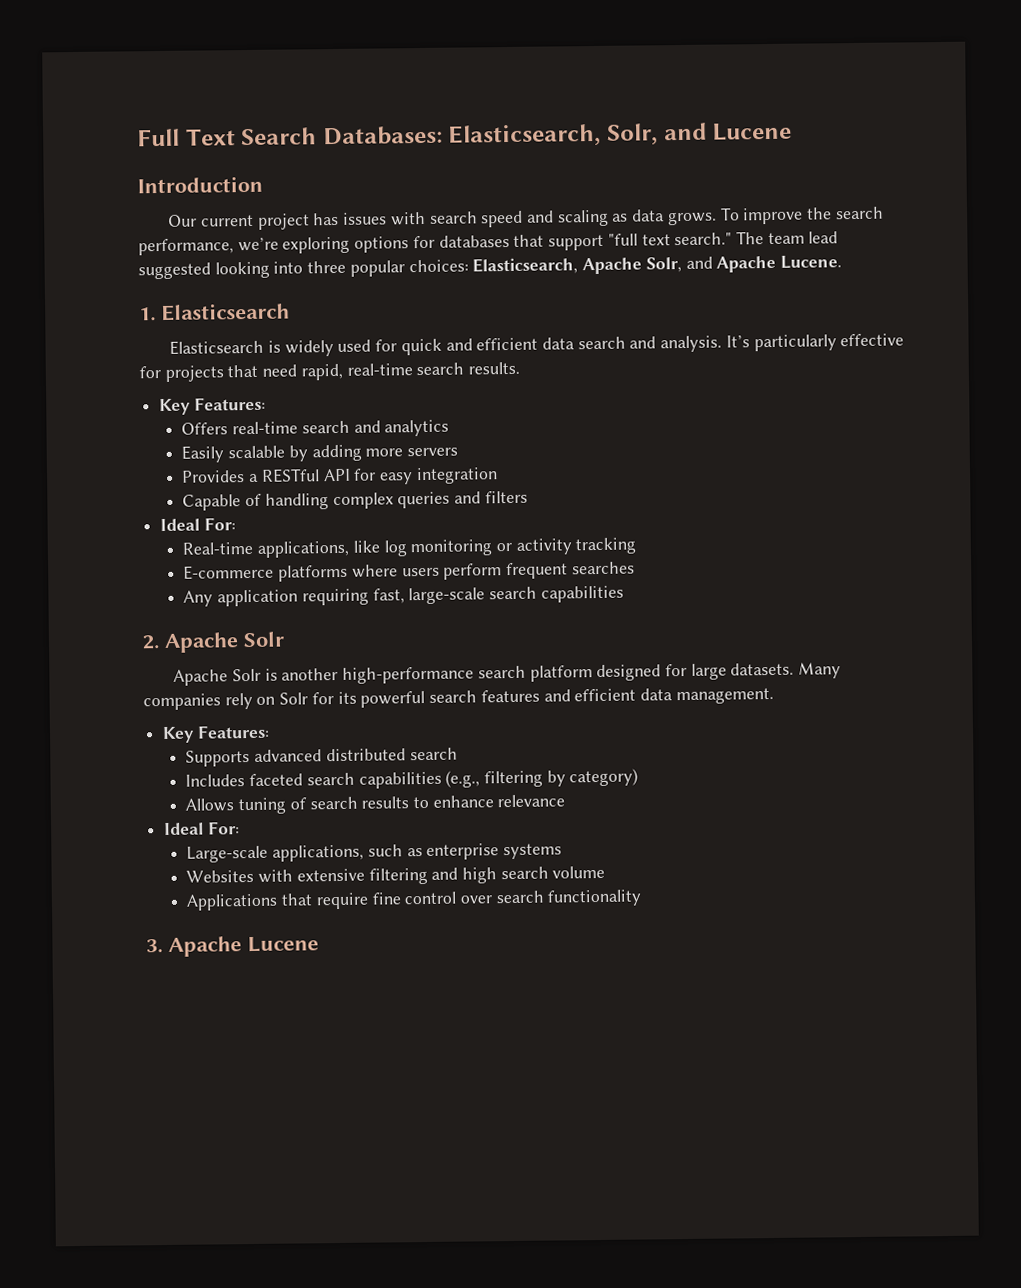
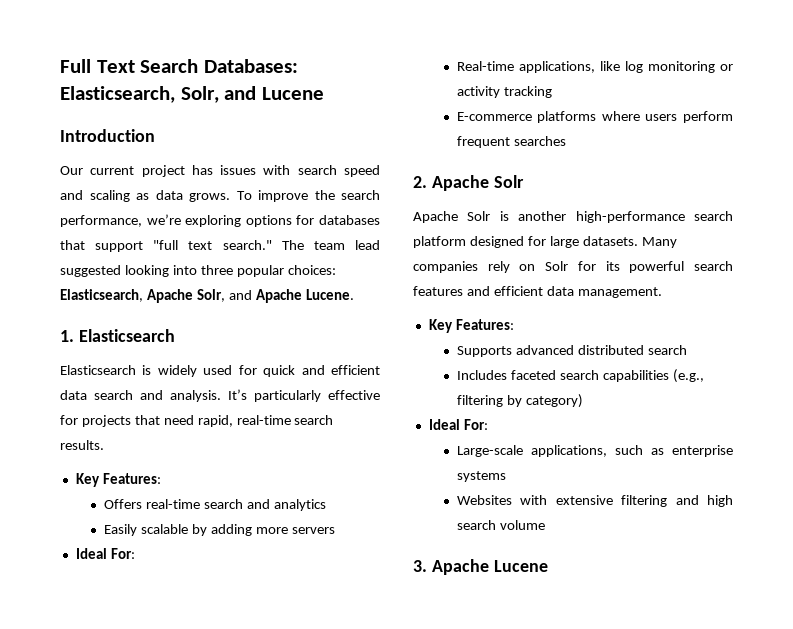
[181,467,498,485] [182,490,528,511] // Provides a RESTful API for easy integration // Capable of handling complex queries and filters -> (335, 530) none
[183,585,624,607] // Any application requiring fast, large-scale search capabilities -> (566, 141) none
[185,794,566,815] // Allows tuning of search results to enhance relevance -> (583, 401) none
[186,889,643,911] // Applications that require fine control over search functionality -> (545, 525) none

